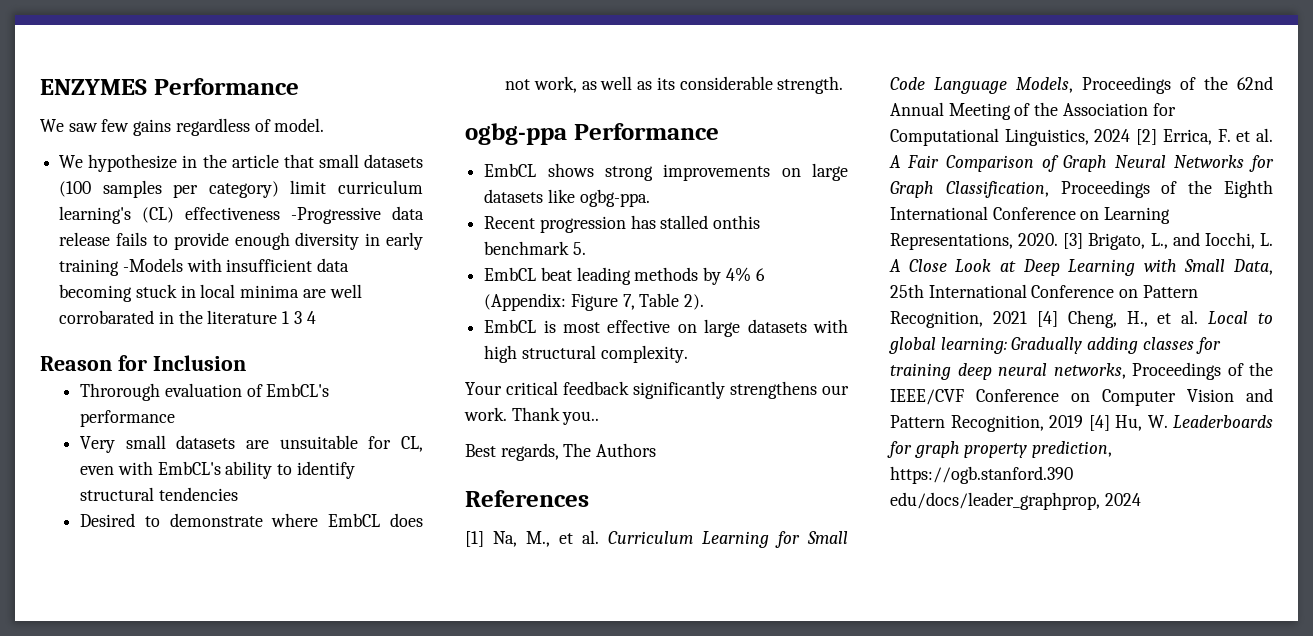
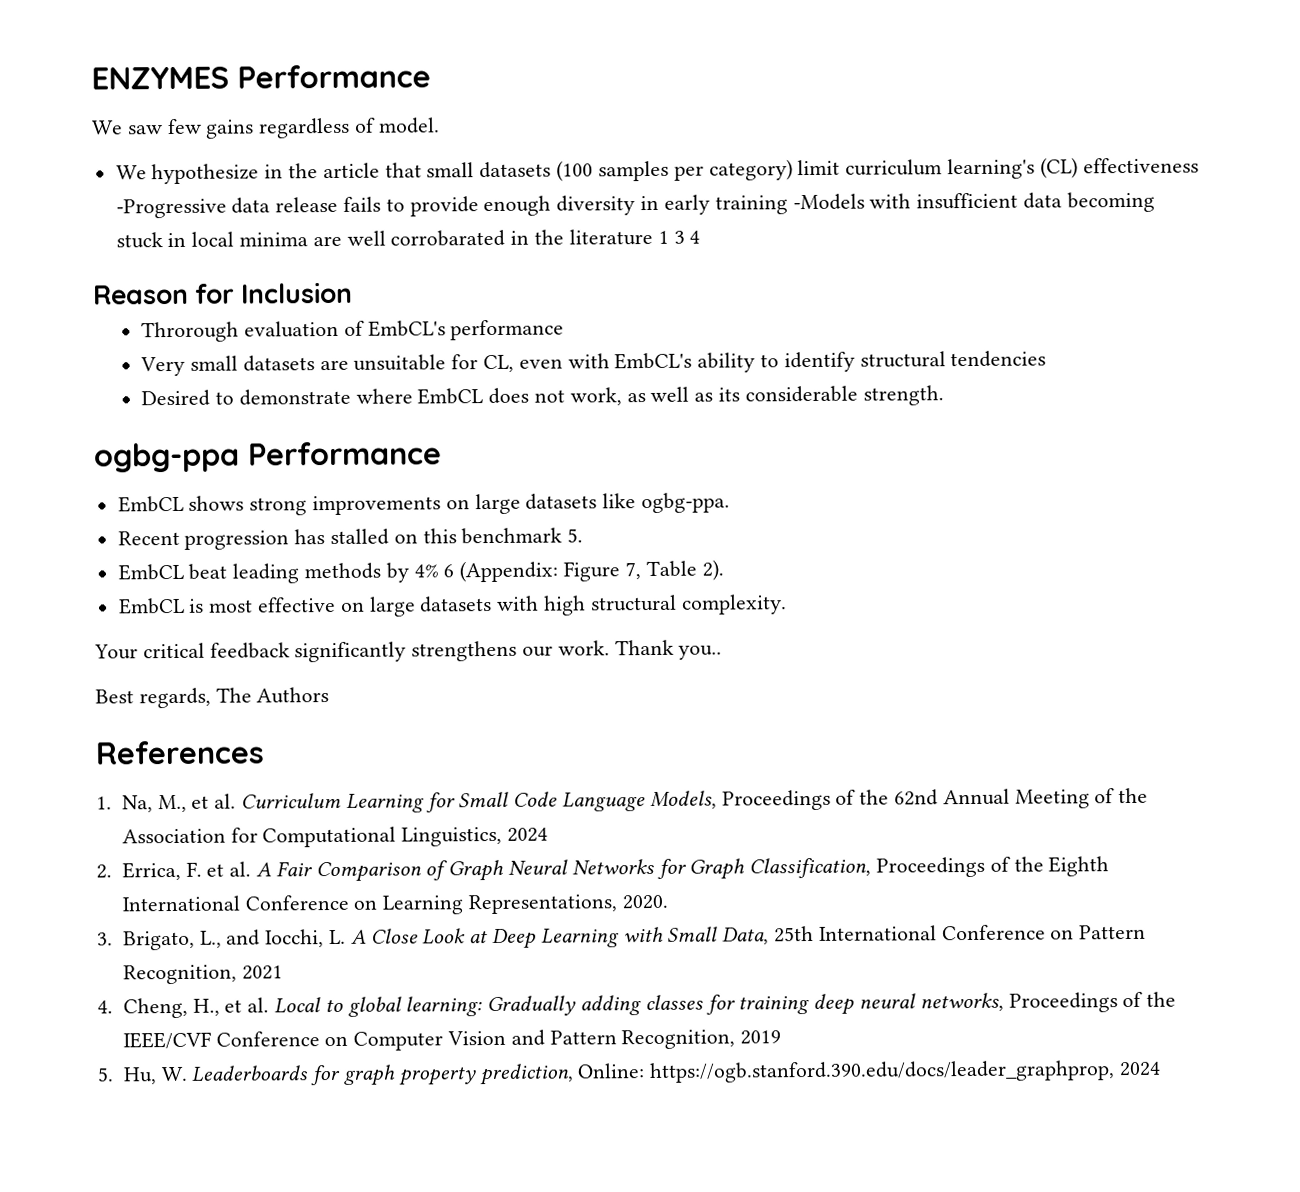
[713,215,761,229] onthis -> [393,528,457,544] on this
[465,531,484,547] [1] -> [96,796,112,810] 1.
[1136,129,1158,145] [2] -> [96,864,112,879] // 2.
[1063,233,1084,249] [3] -> [97,932,113,946] // 3.
[1036,311,1058,327] [4] -> [97,1000,113,1014] // 4.
[1088,415,1110,431] [4] -> [97,1067,114,1082] // 5.
[890,466,1073,484] [890,492,1100,510] https://ogb.stanford.390 edu/docs/leader_graphprop, -> [577,1060,1116,1084] Online: https://ogb.stanford.390.edu/docs/leader_graphprop,

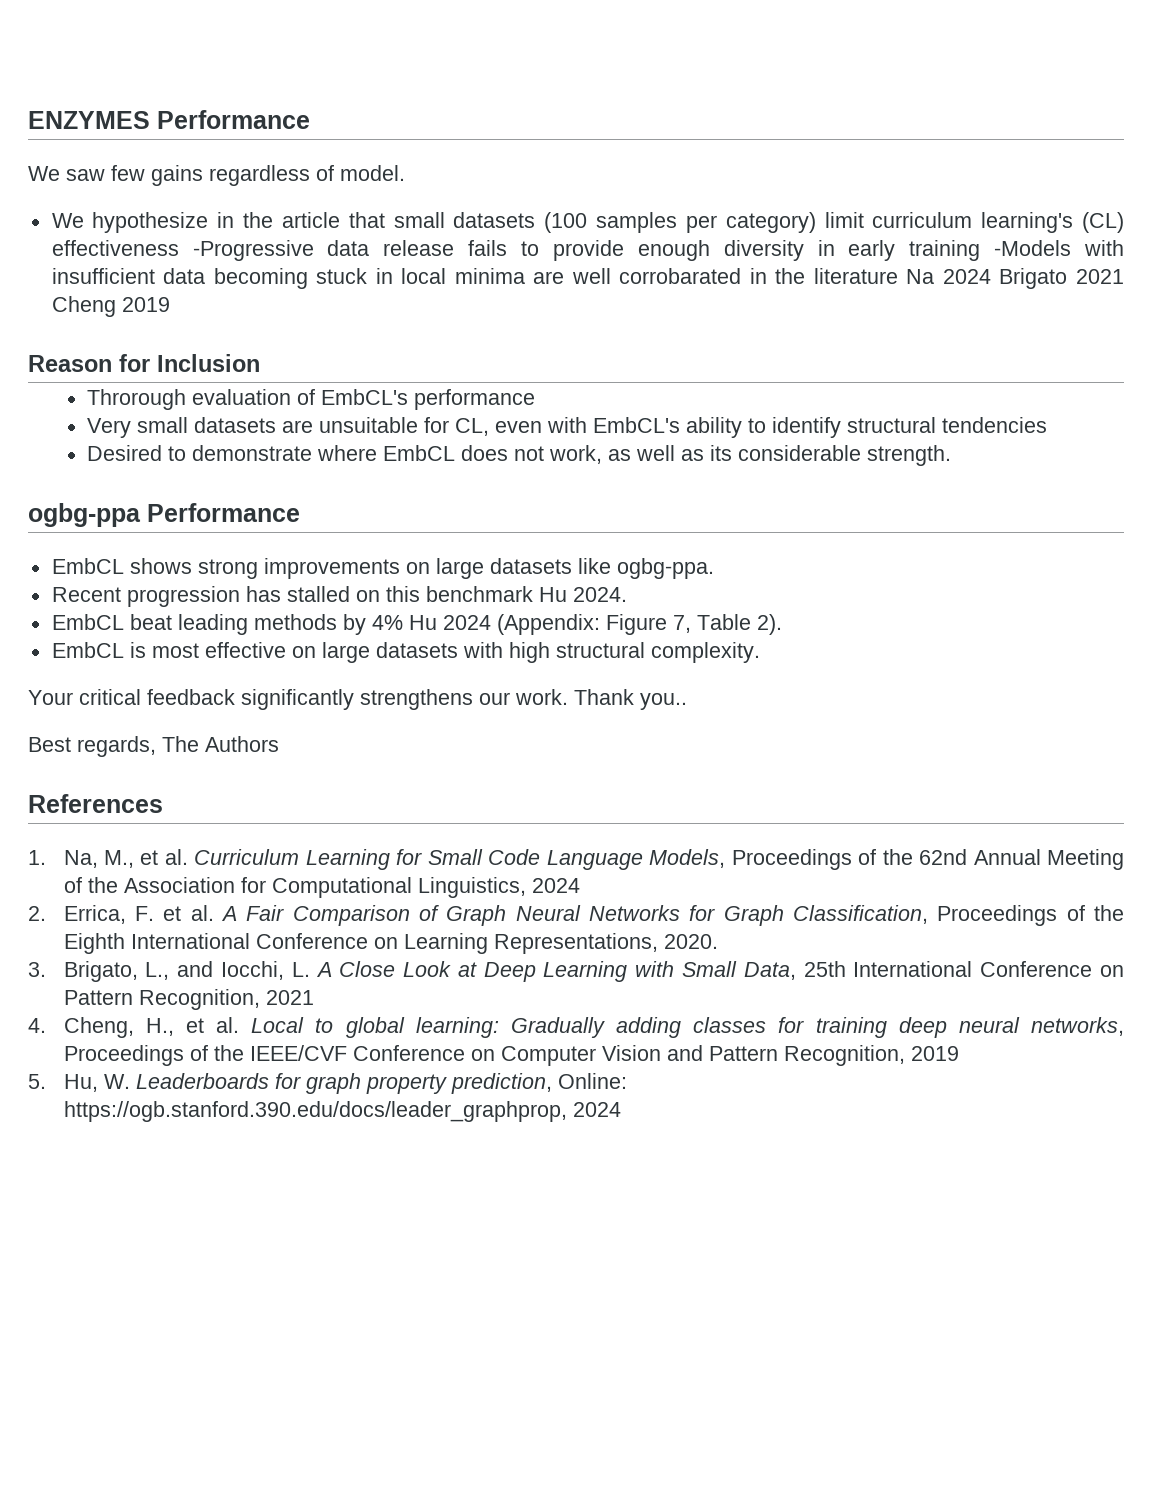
[657,230,701,244] 1 3 4 -> [906,268,1125,289] [51,296,170,317] Na 2024 Brigato 2021 Cheng 2019
[567,528,584,543] 5. -> [538,587,627,602] Hu 2024.
[443,564,455,578] 6 -> [408,615,491,630] Hu 2024

